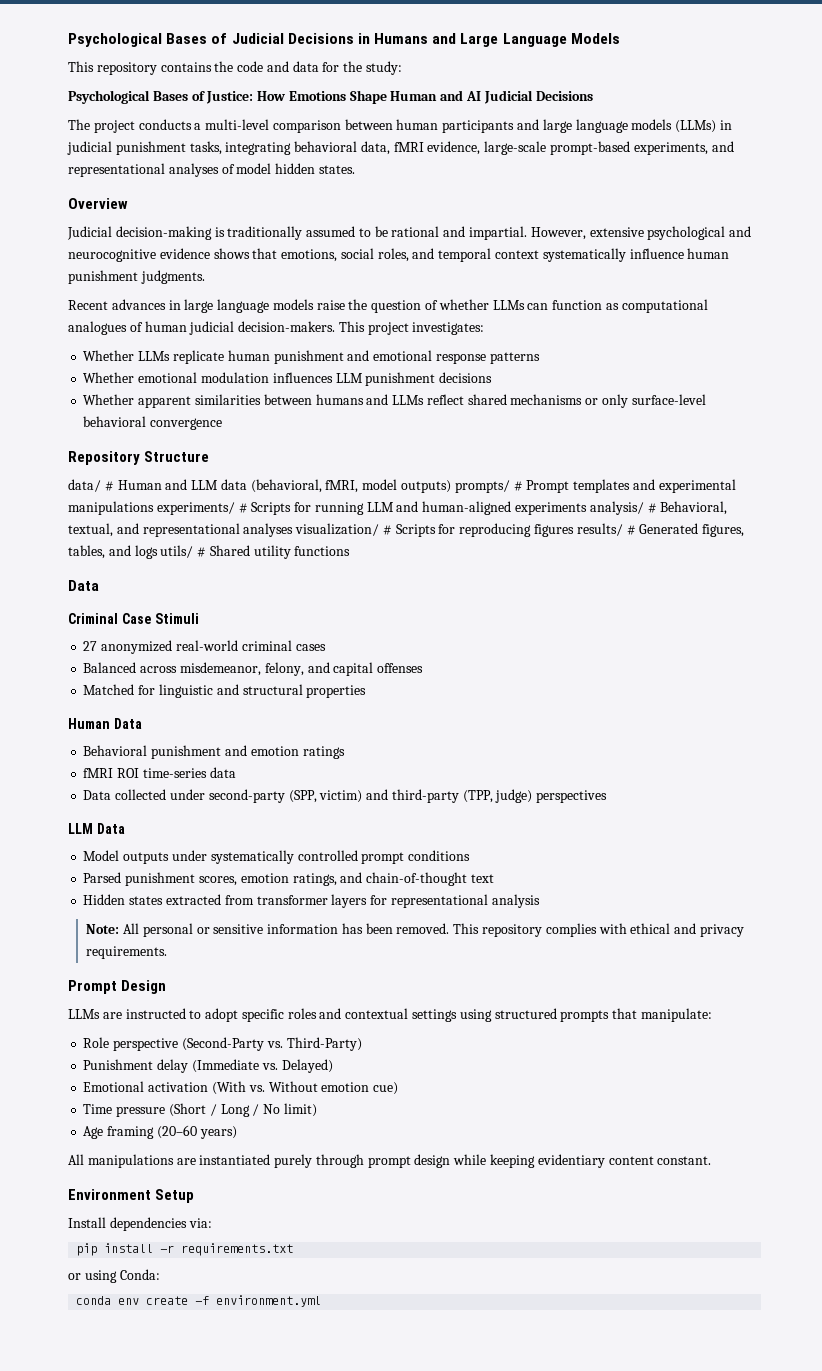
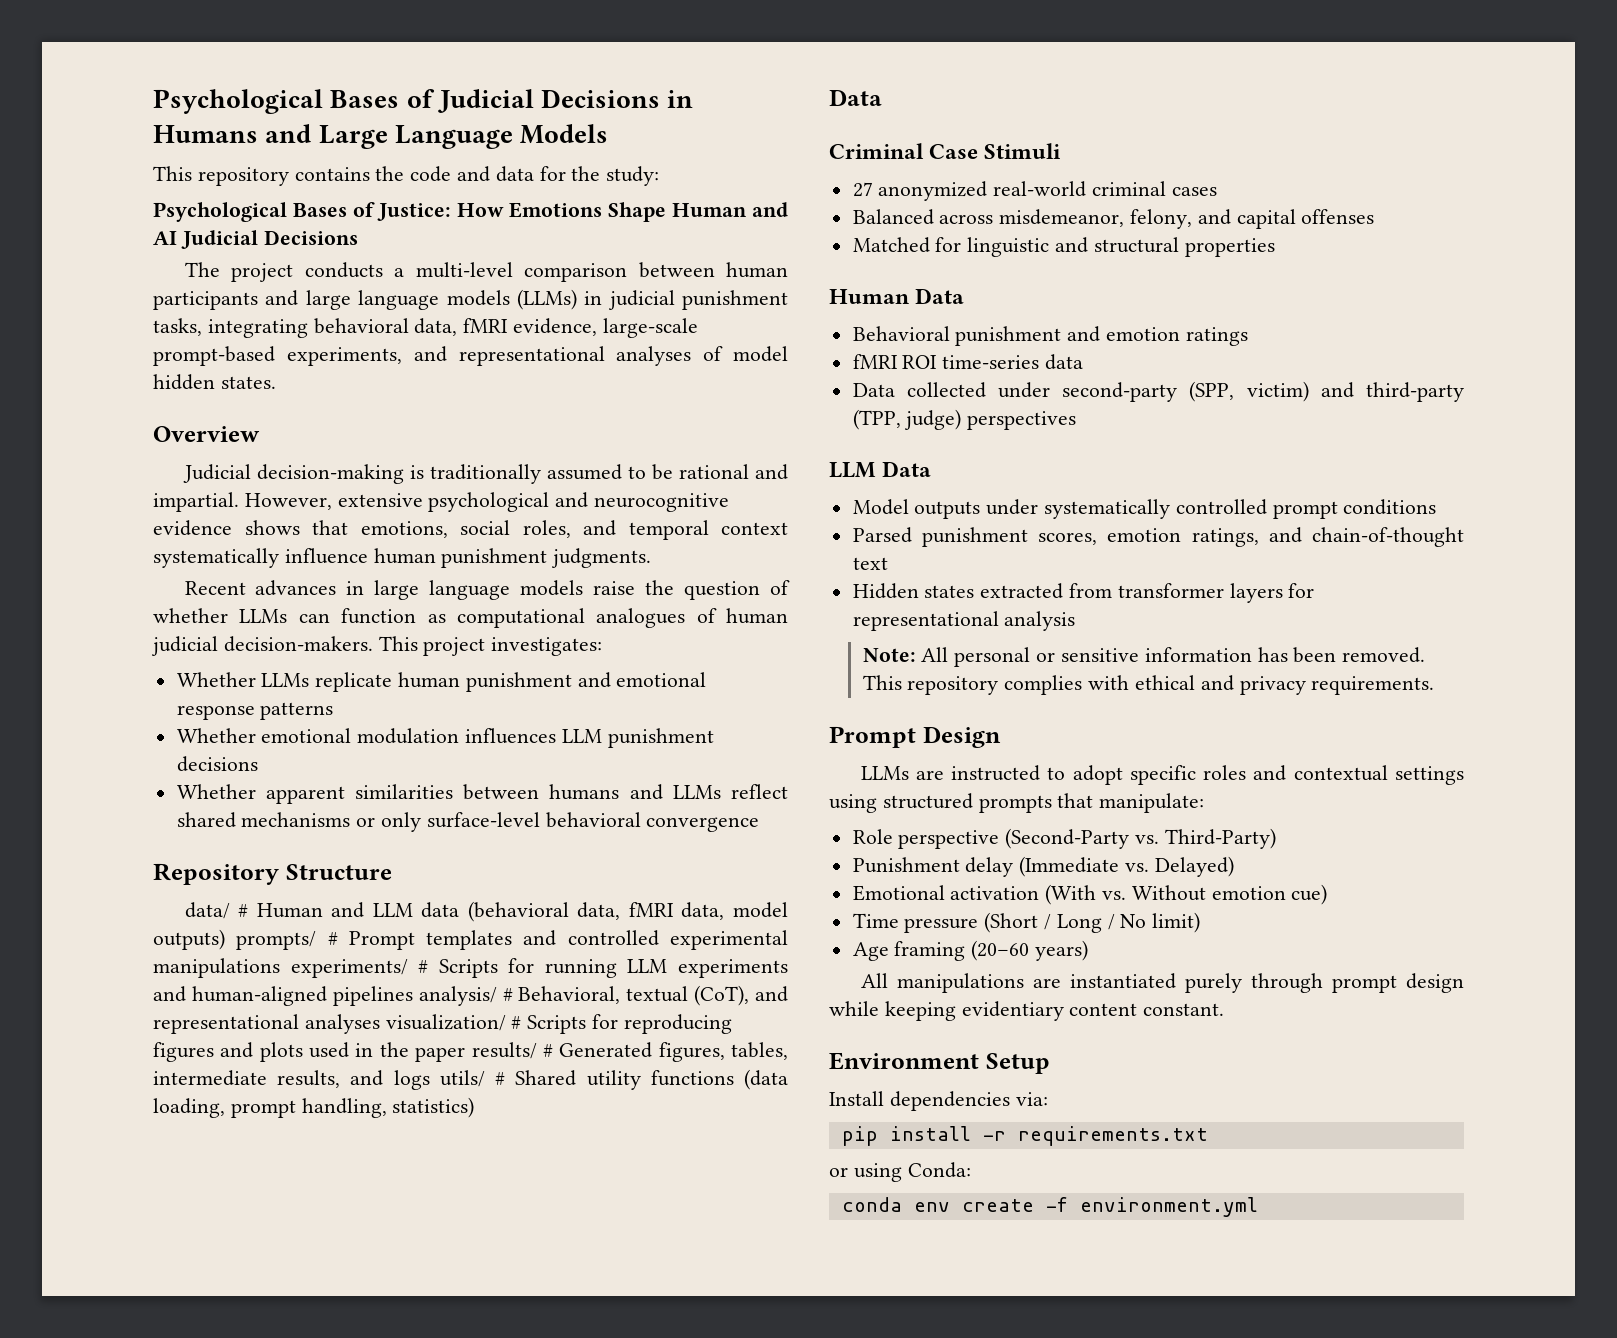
[250,479,359,493] (behavioral, fMRI, -> [467,901,725,922] (behavioral data, fMRI data,
(655, 484) none -> [567,930,659,946] controlled
(394, 507) none -> [677,959,788,978] experiments
[515,502,588,515] experiments -> [332,986,413,1006] pipelines
[68,523,113,537] textual, -> [626,985,750,1006] textual (CoT),
(575, 530) none -> [220,1042,466,1062] and plots used in the paper
(105, 552) none -> [153,1070,341,1088] intermediate results,
(351, 551) none -> [744,1069,788,1090] [153,1097,475,1118] (data loading, prompt handling, statistics)

